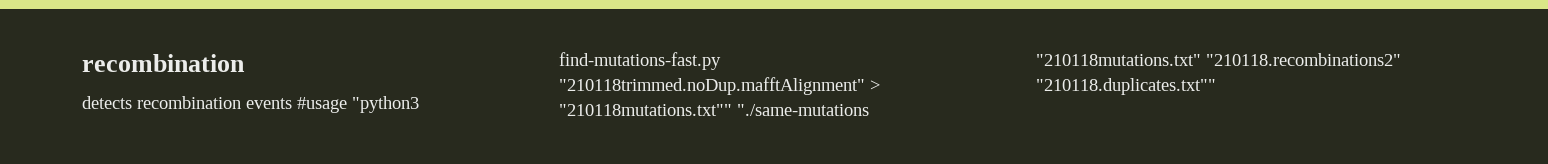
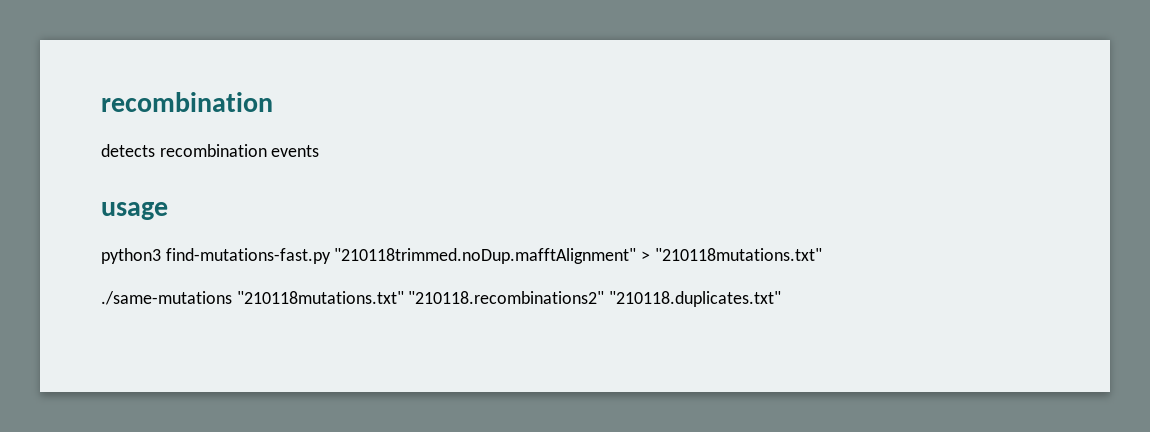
[297,96,419,113] #usage "python3 -> [101,202,168,220] [101,248,161,264] // usage // python3
[559,104,869,116] "210118mutations.txt"" "./same-mutations -> [654,248,822,261] [101,291,232,305] "210118mutations.txt" // ./same-mutations
[1036,78,1216,95] "210118.duplicates.txt"" -> [609,291,782,307] "210118.duplicates.txt"

